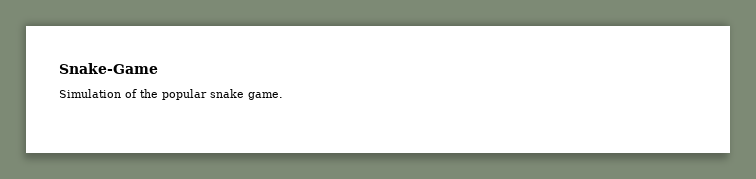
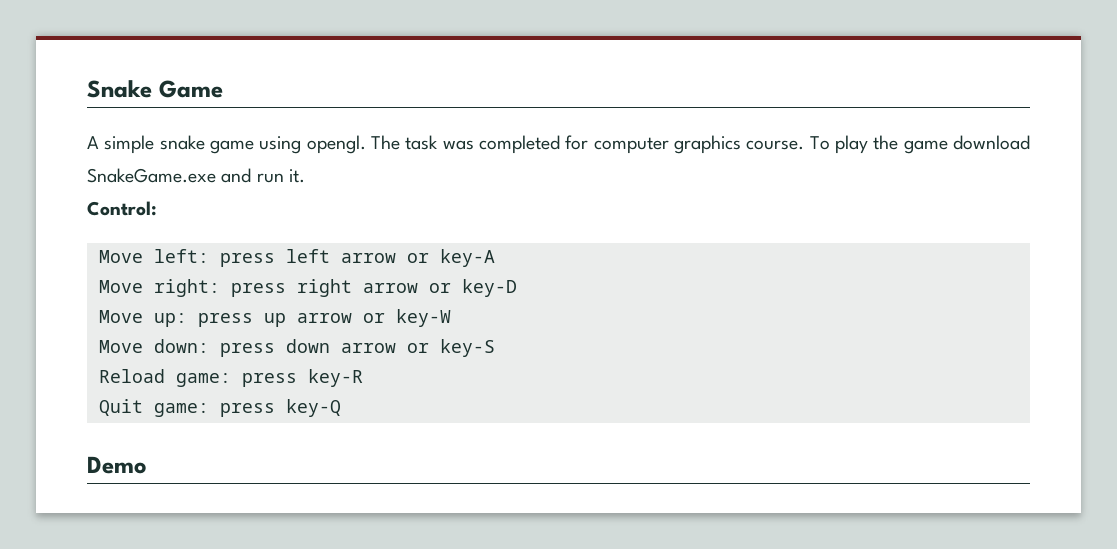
[59,63,158,74] [59,89,283,100] Snake-Game // Simulation of the popular snake game. -> [87,80,223,98] [87,135,1030,154] [87,168,305,183] [87,201,157,216] [98,249,495,267] [98,279,517,297] [98,309,451,327] [98,339,495,357] [98,369,363,387] [98,399,341,417] [87,456,147,474] Snake Game // A simple snake game using opengl. The task was completed for computer graphics course. To play the game download SnakeGame.exe and run it. // Control: // Move left: press left arrow or key-A // Move right: press right arrow or key-D // Move up: press up arrow or key-W // Move down: press down arrow or key-S // Reload game: press key-R // Quit game: press key-Q // Demo

